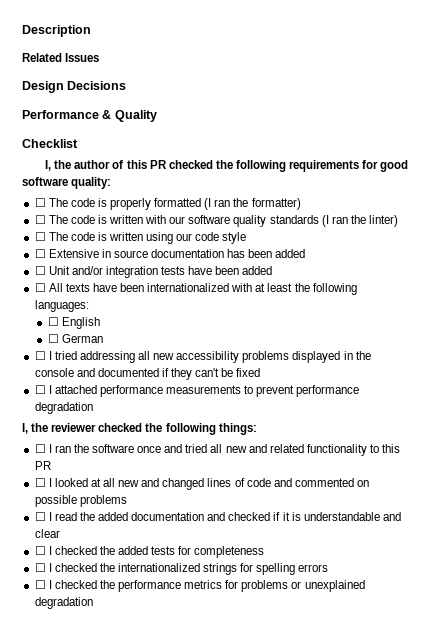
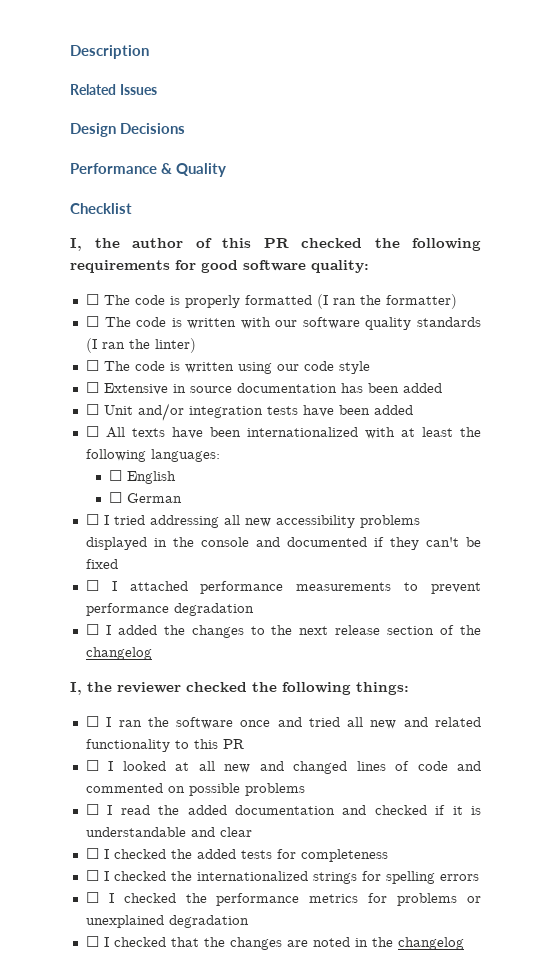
(93, 408) none -> [85,624,482,638] [85,647,152,660] // ☐ I added the changes to the next release section of the changelog
(93, 603) none -> [85,936,464,950] // ☐ I checked that the changes are noted in the changelog

